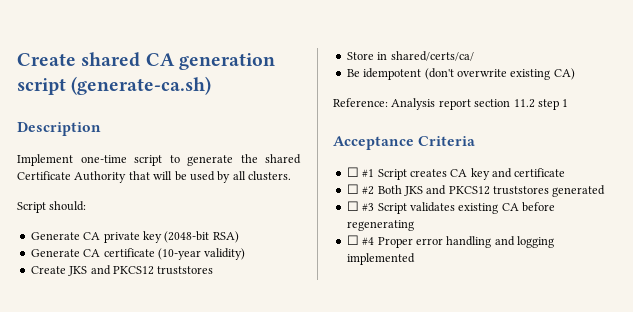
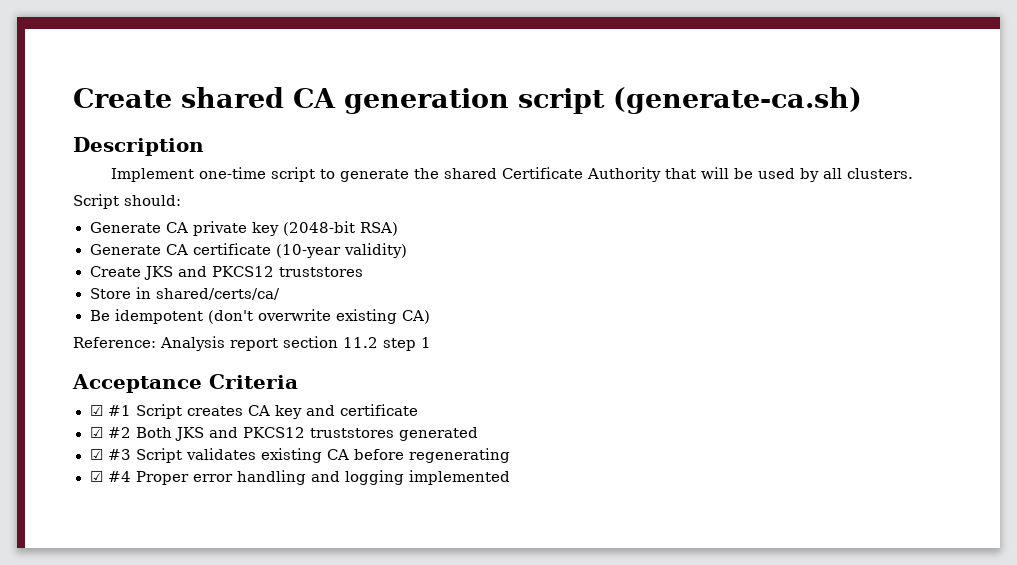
[346,167,359,177] ☐ -> [89,405,103,416] ☑
[346,184,359,194] ☐ -> [89,427,103,438] ☑
[346,201,359,211] ☐ -> [89,449,103,460] ☑
[346,235,359,245] ☐ -> [89,471,103,482] ☑

